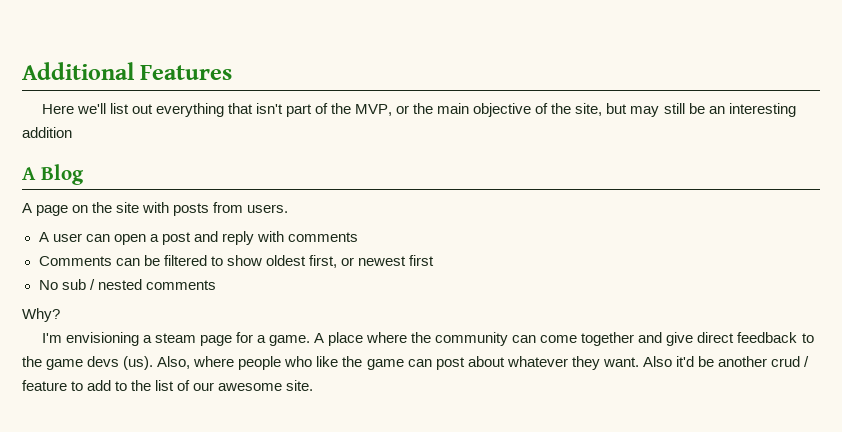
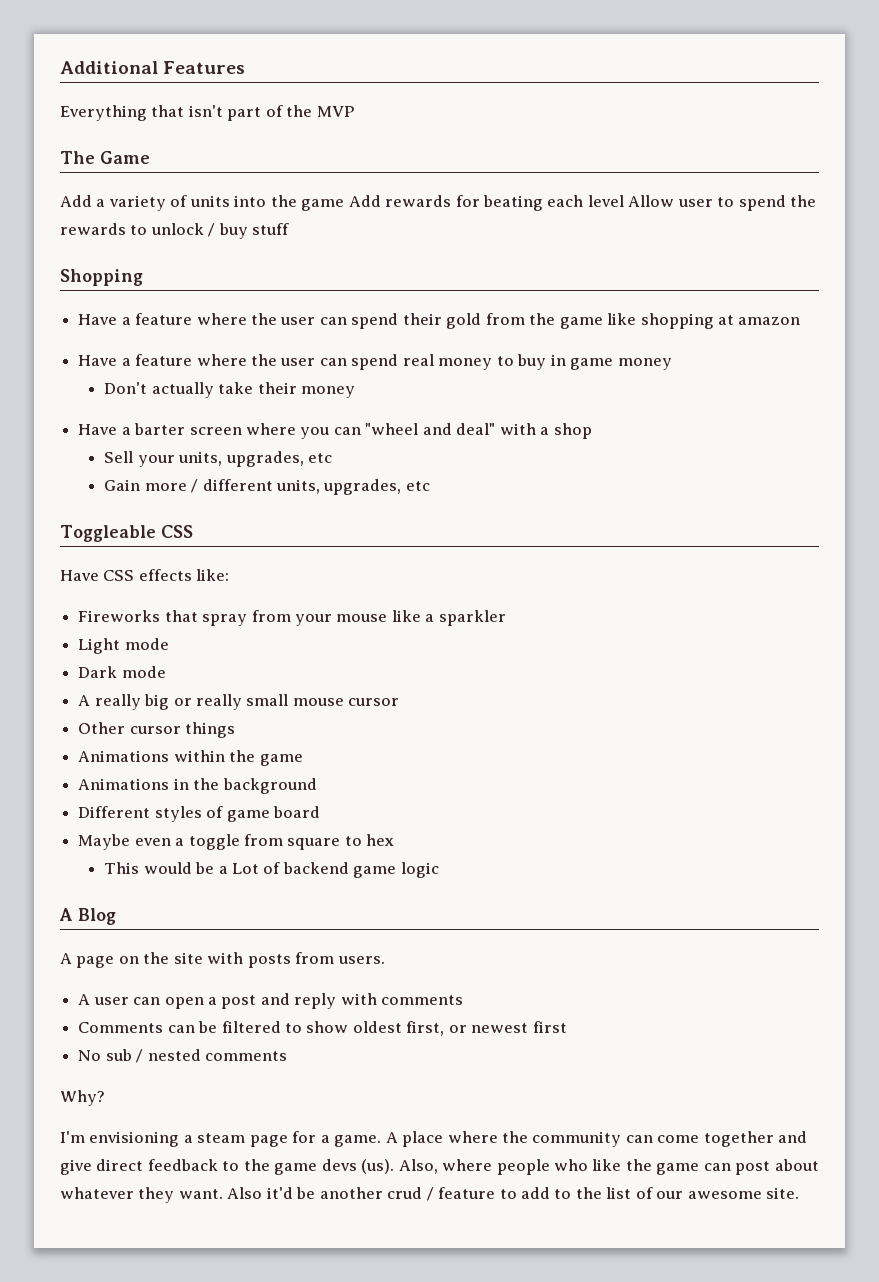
[41,103,224,117] Here we'll list out everything -> [60,105,147,121] Everything
[355,103,796,117] [22,127,72,138] MVP, or the main objective of the site, but may still be an interesting addition -> [316,106,355,117] [60,151,150,164] [60,195,817,211] [60,223,290,239] [60,269,143,286] [78,313,801,329] [78,354,672,370] [104,382,356,398] [78,423,592,439] [104,451,333,467] [104,479,430,495] [60,525,193,542] [60,569,230,581] [78,610,506,626] [78,638,169,654] [78,666,166,678] [78,694,400,710] [78,722,236,738] [78,750,303,766] [78,778,317,794] [78,806,320,822] [78,834,395,850] [104,862,439,878] MVP // The Game // Add a variety of units into the game Add rewards for beating each level Allow user to spend the rewards to unlock / buy stuff // Shopping // Have a feature where the user can spend their gold from the game like shopping at amazon // Have a feature where the user can spend real money to buy in game money // Don't actually take their money // Have a barter screen where you can "wheel and deal" with a shop // Sell your units, upgrades, etc // Gain more / different units, upgrades, etc // Toggleable CSS // Have CSS effects like: // Fireworks that spray from your mouse like a sparkler // Light mode // Dark mode // A really big or really small mouse cursor // Other cursor things // Animations within the game // Animations in the background // Different styles of game board // Maybe even a toggle from square to hex // This would be a Lot of backend game logic

